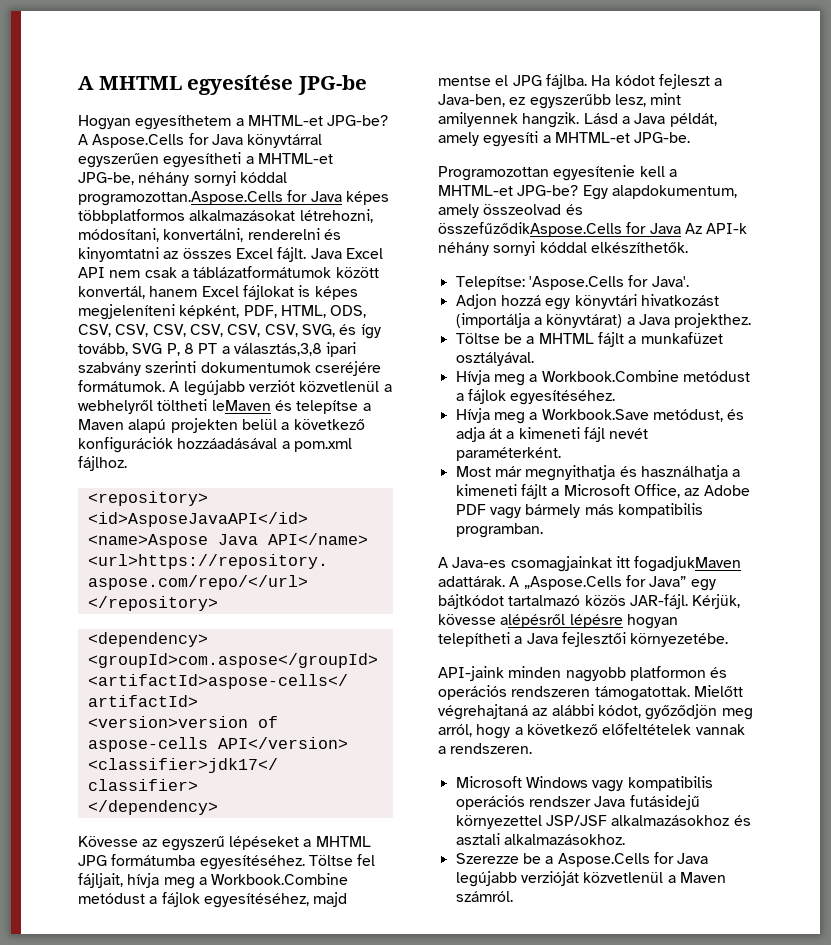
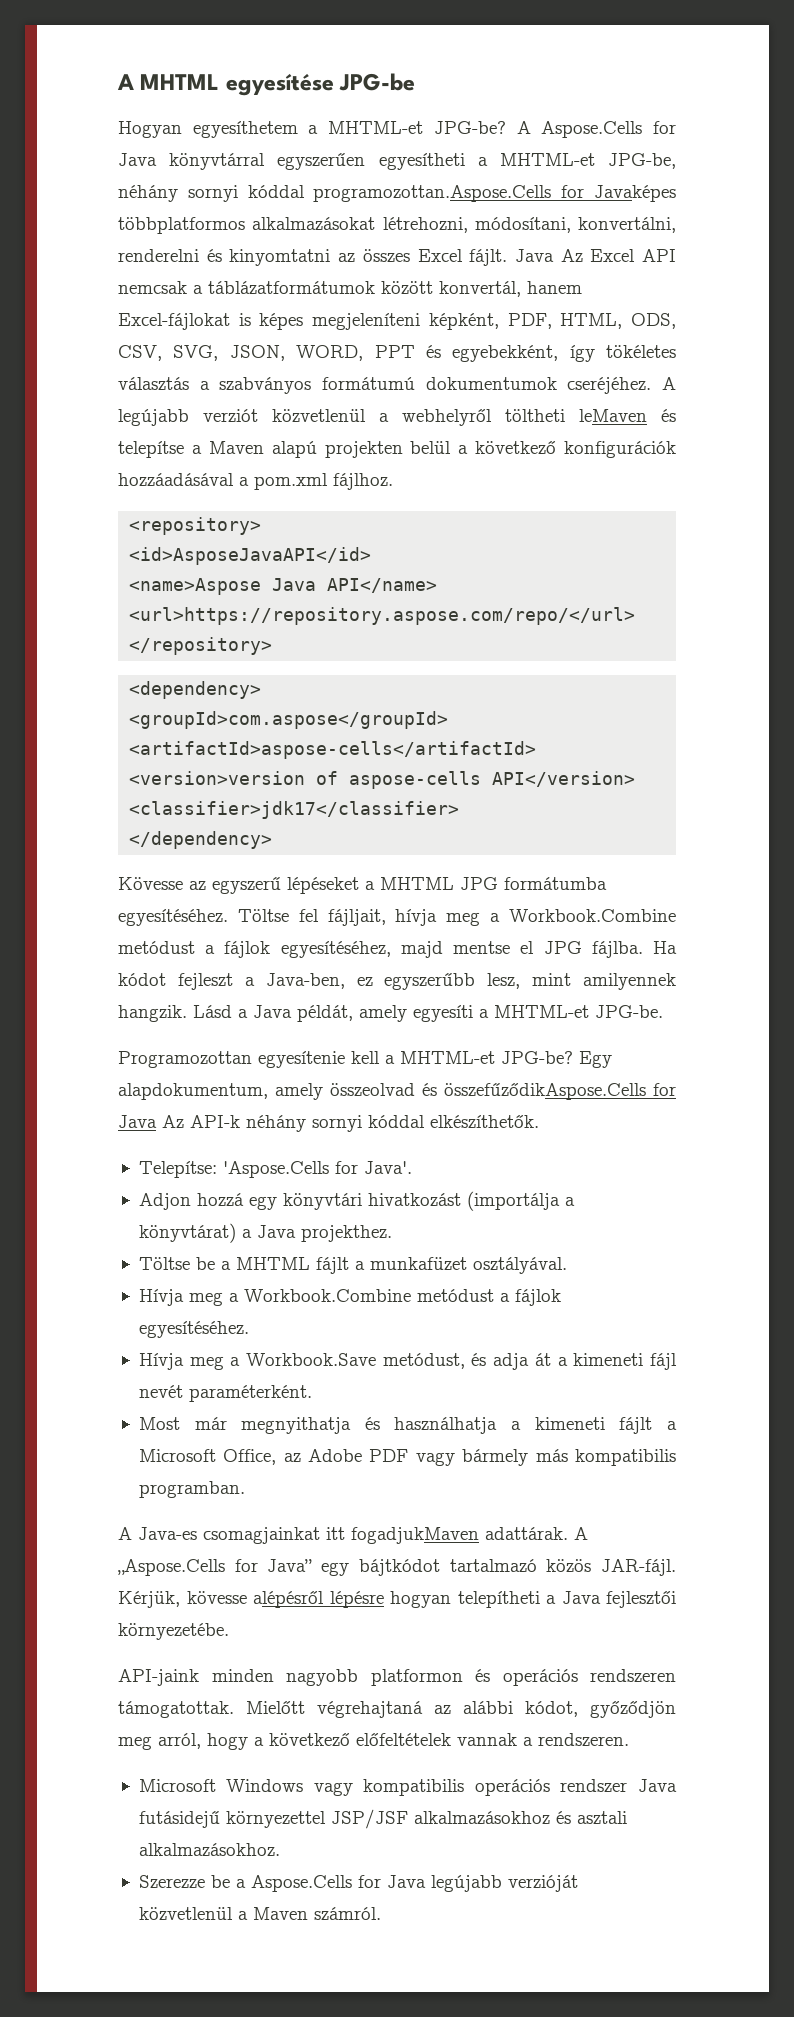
[310,191,389,205] Java képes -> [594,185,676,202] Javaképes
(342, 253) none -> [560,249,583,262] Az
[109,267,177,278] nem csak -> [118,281,187,294] nemcsak
[201,285,294,300] Excel fájlokat -> [118,313,230,330] Excel-fájlokat
[115,324,381,339] [78,342,357,357] [78,361,381,376] [78,380,165,392] CSV, CSV, CSV, CSV, CSV, SVG, és így tovább, SVG P, 8 PT a választás,3,8 ipari szabvány szerinti dokumentumok cseréjére formátumok. -> [173,345,676,362] [118,377,652,394] SVG, JSON, WORD, PPT és egyebekként, így tökéletes választás a szabványos formátumú dokumentumok cseréjéhez.

